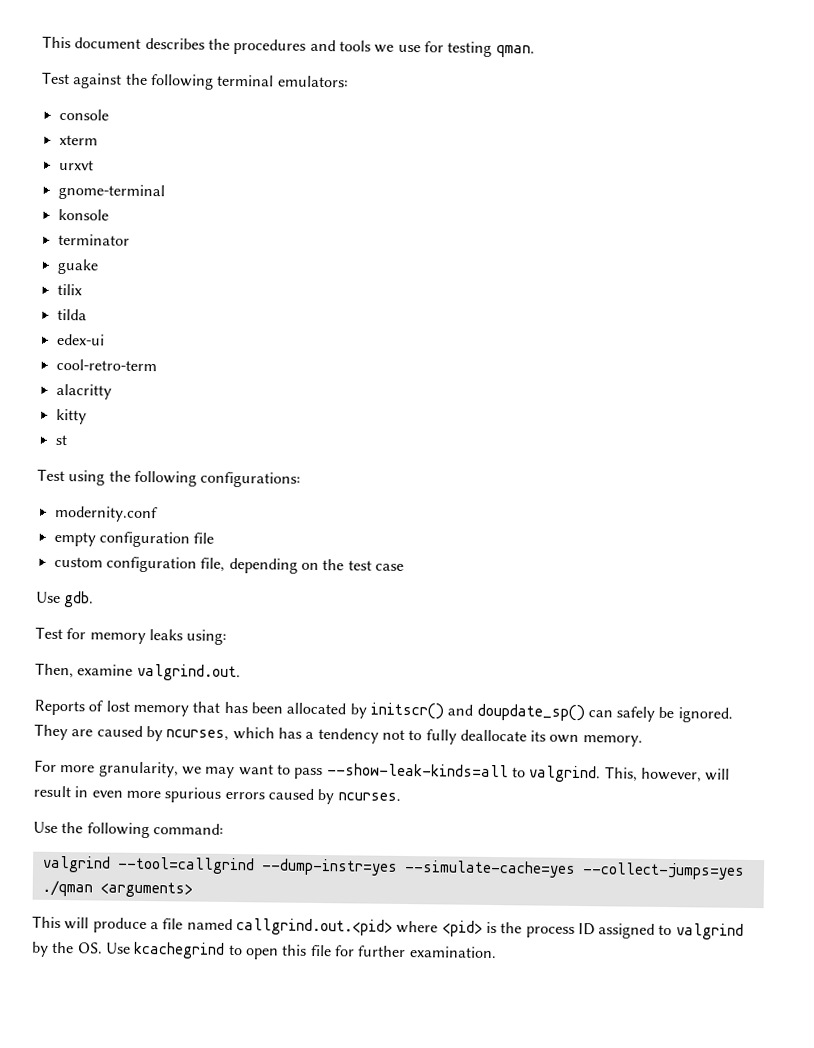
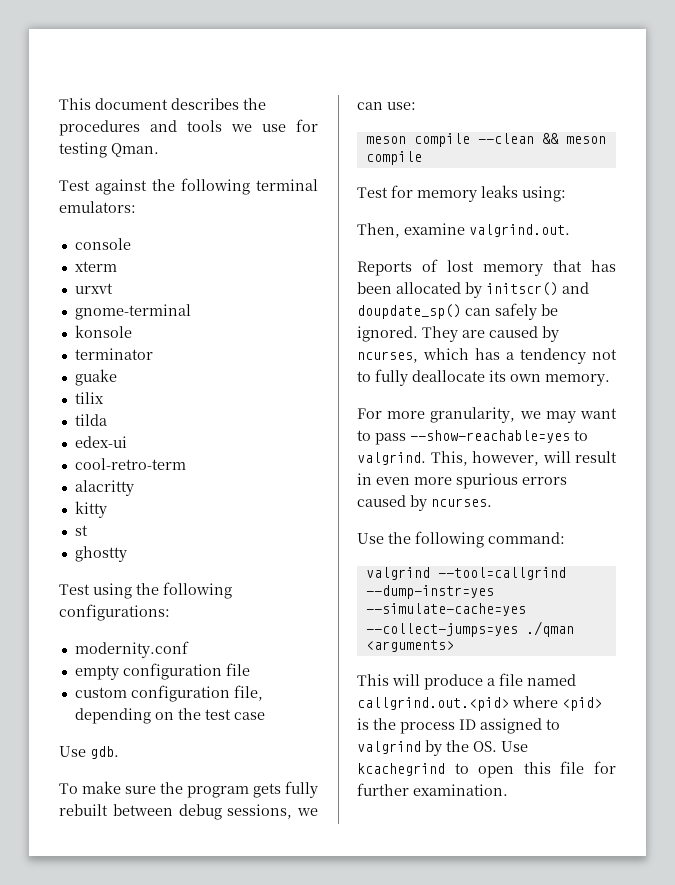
[495,44,535,58] qman. -> [111,143,159,157] Qman.
(68, 440) none -> [74,546,127,562] // ghostty
(95, 599) none -> [59,781,318,798] [59,804,318,820] [357,102,416,110] [365,133,606,147] [365,151,422,165] // To make sure the program gets fully rebuilt between debug sessions, we can use: // meson compile --clean && meson compile
[326,763,509,778] --show-leak-kinds=all -> [410,430,570,443] --show-reachable=yes

